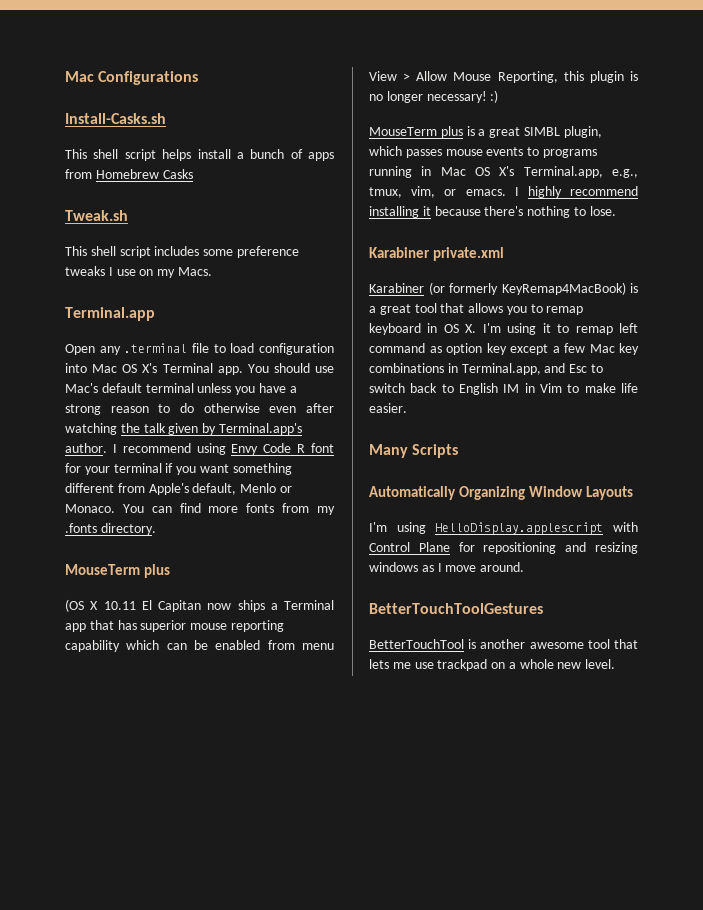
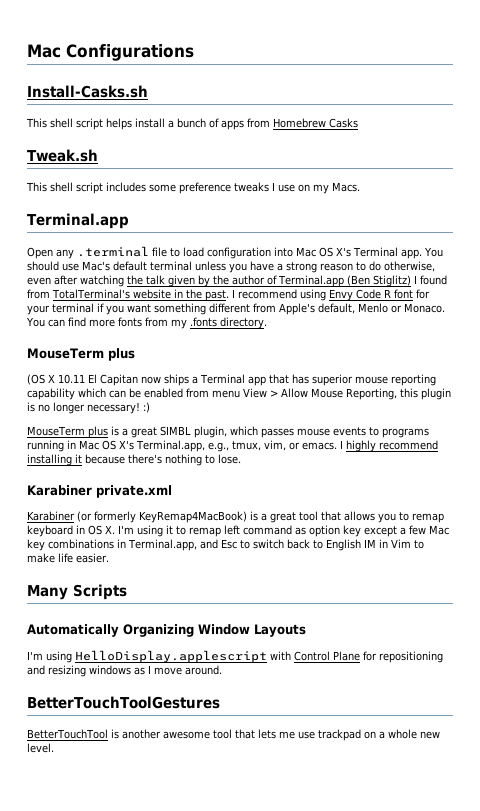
[203,403,260,413] otherwise -> [384,261,435,272] otherwise,
[218,423,302,435] [65,443,107,453] Terminal.app's author. -> [213,275,447,287] [27,289,229,301] the author of Terminal.app (Ben Stiglitz) I found from TotalTerminal's website in the past.

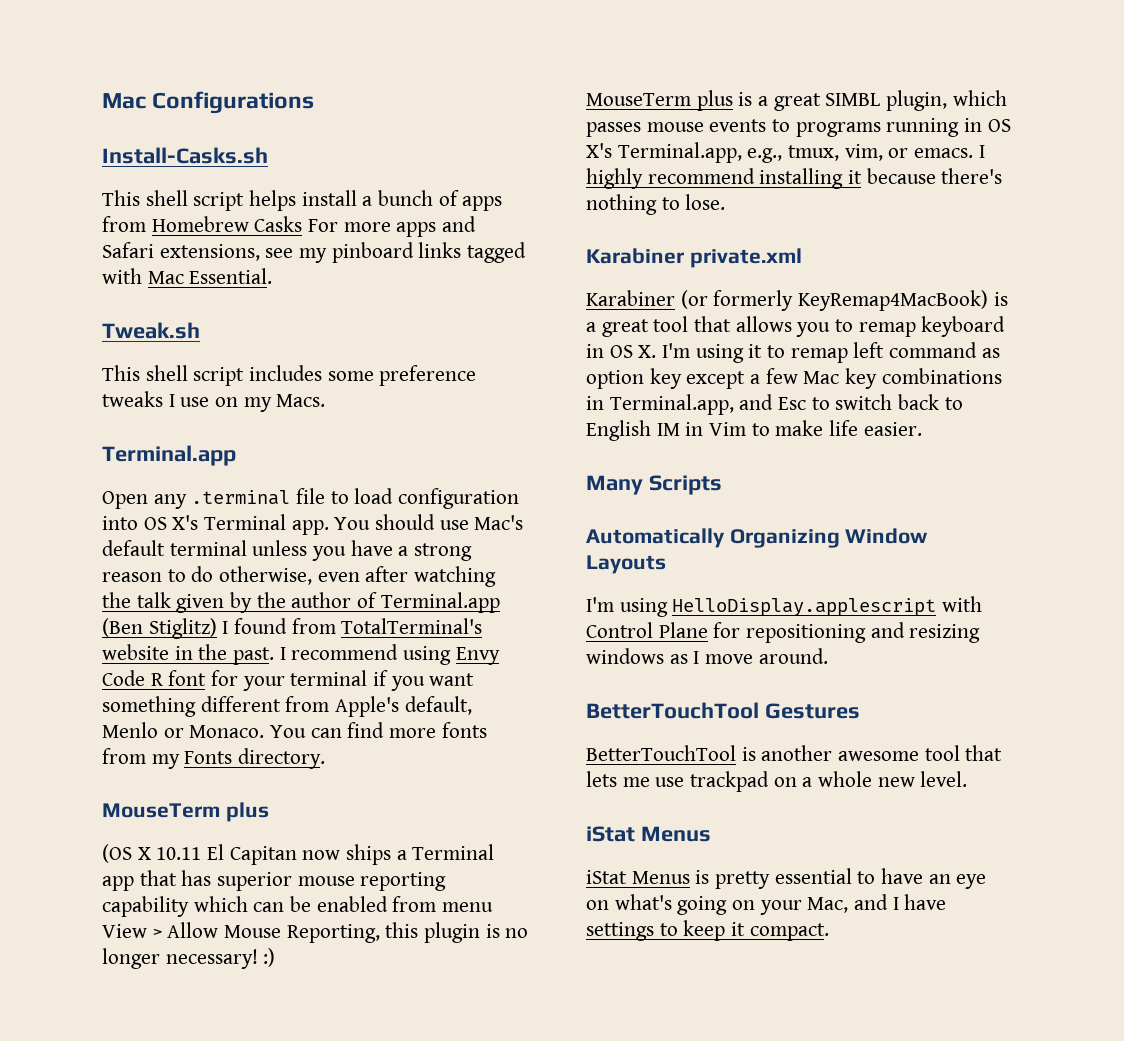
(358, 123) none -> [308,216,477,237] [102,242,527,263] [102,268,273,284] For more apps and Safari extensions, see my pinboard links tagged with Mac Essential.
[296,247,316,257] Mac -> (138, 523) none
[189,317,217,327] .fonts -> [184,751,233,764] Fonts
[79,440,99,450] Mac -> (983, 125) none
[27,696,220,709] BetterTouchToolGestures -> [586,702,860,719] BetterTouchTool Gestures
(54, 748) none -> [586,826,711,842] [586,868,987,889] [586,894,947,915] [586,920,829,941] // iStat Menus // iStat Menus is pretty essential to have an eye on what's going on your Mac, and I have settings to keep it compact.

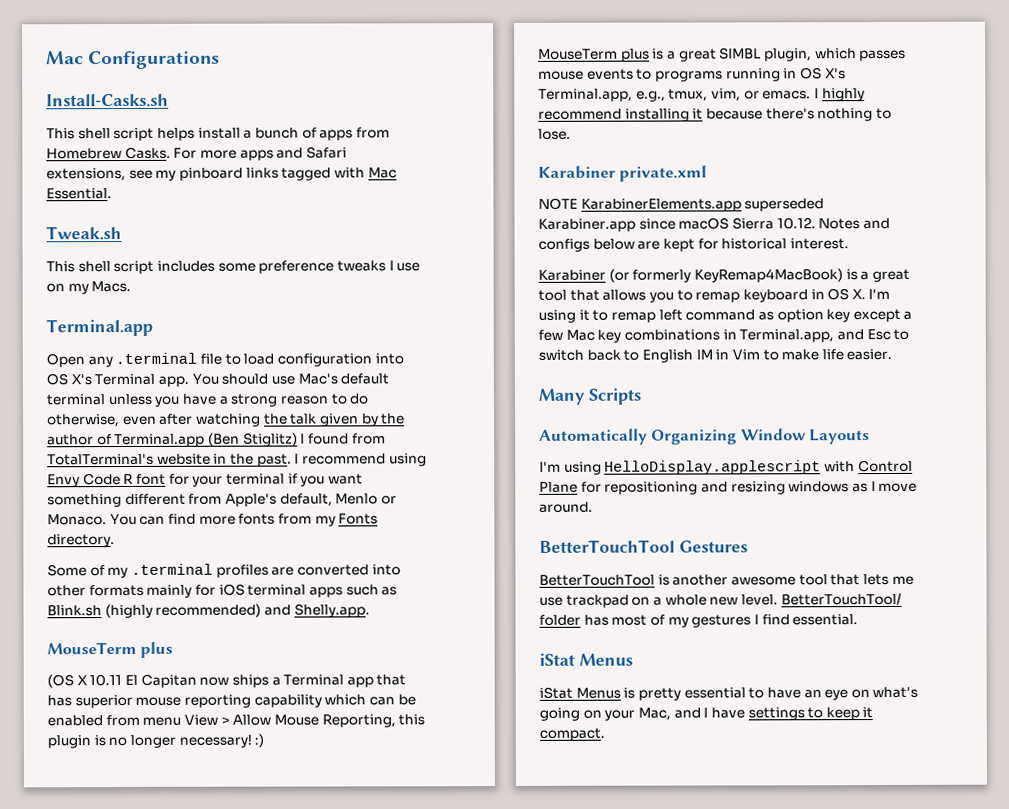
[254,216,303,232] Casks -> [124,146,171,159] Casks.
(326, 758) none -> [47,563,401,579] [47,583,398,598] [47,603,370,619] // Some of my .terminal profiles are converted into other formats mainly for iOS terminal apps such as Blink.sh (highly recommended) and Shelly.app.
(802, 258) none -> [538,197,825,212] [538,217,890,232] [538,238,849,252] // NOTE KarabinerElements.app superseded Karabiner.app since macOS Sierra 10.12. Notes and configs below are kept for historical interest.
(968, 779) none -> [780,592,902,606] [539,614,859,628] BetterTouchTool/ folder has most of my gestures I find essential.

